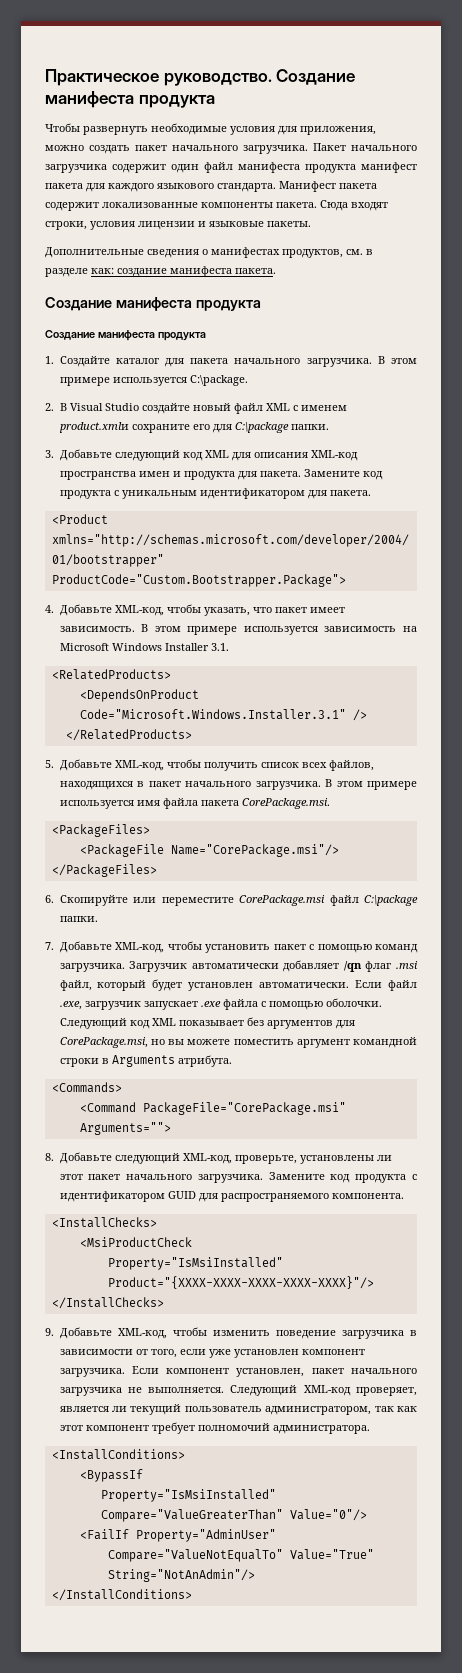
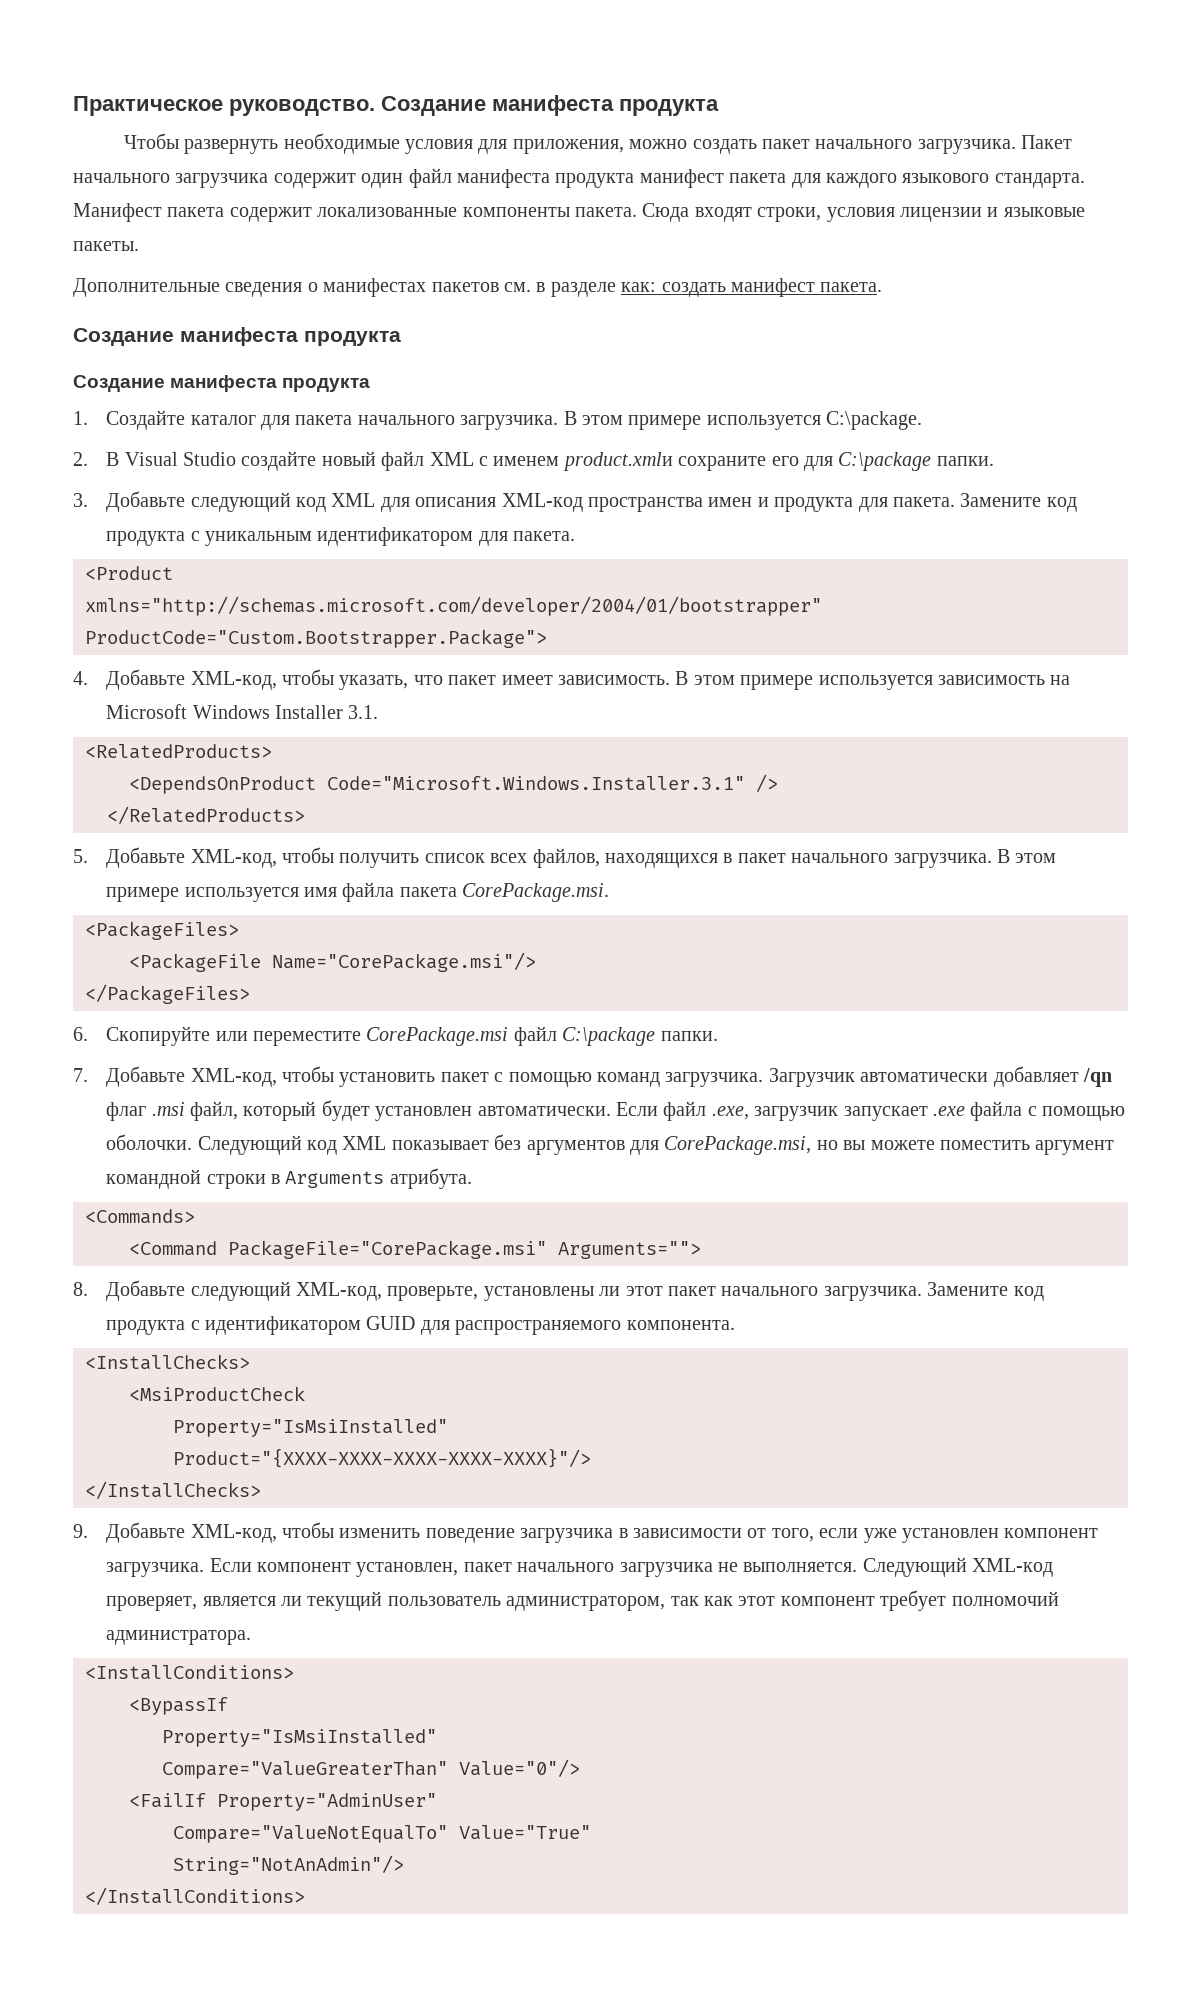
[282,249,343,258] продуктов, -> [431,282,499,292] пакетов
[117,266,232,277] создание манифеста -> [661,278,815,297] создать манифест

